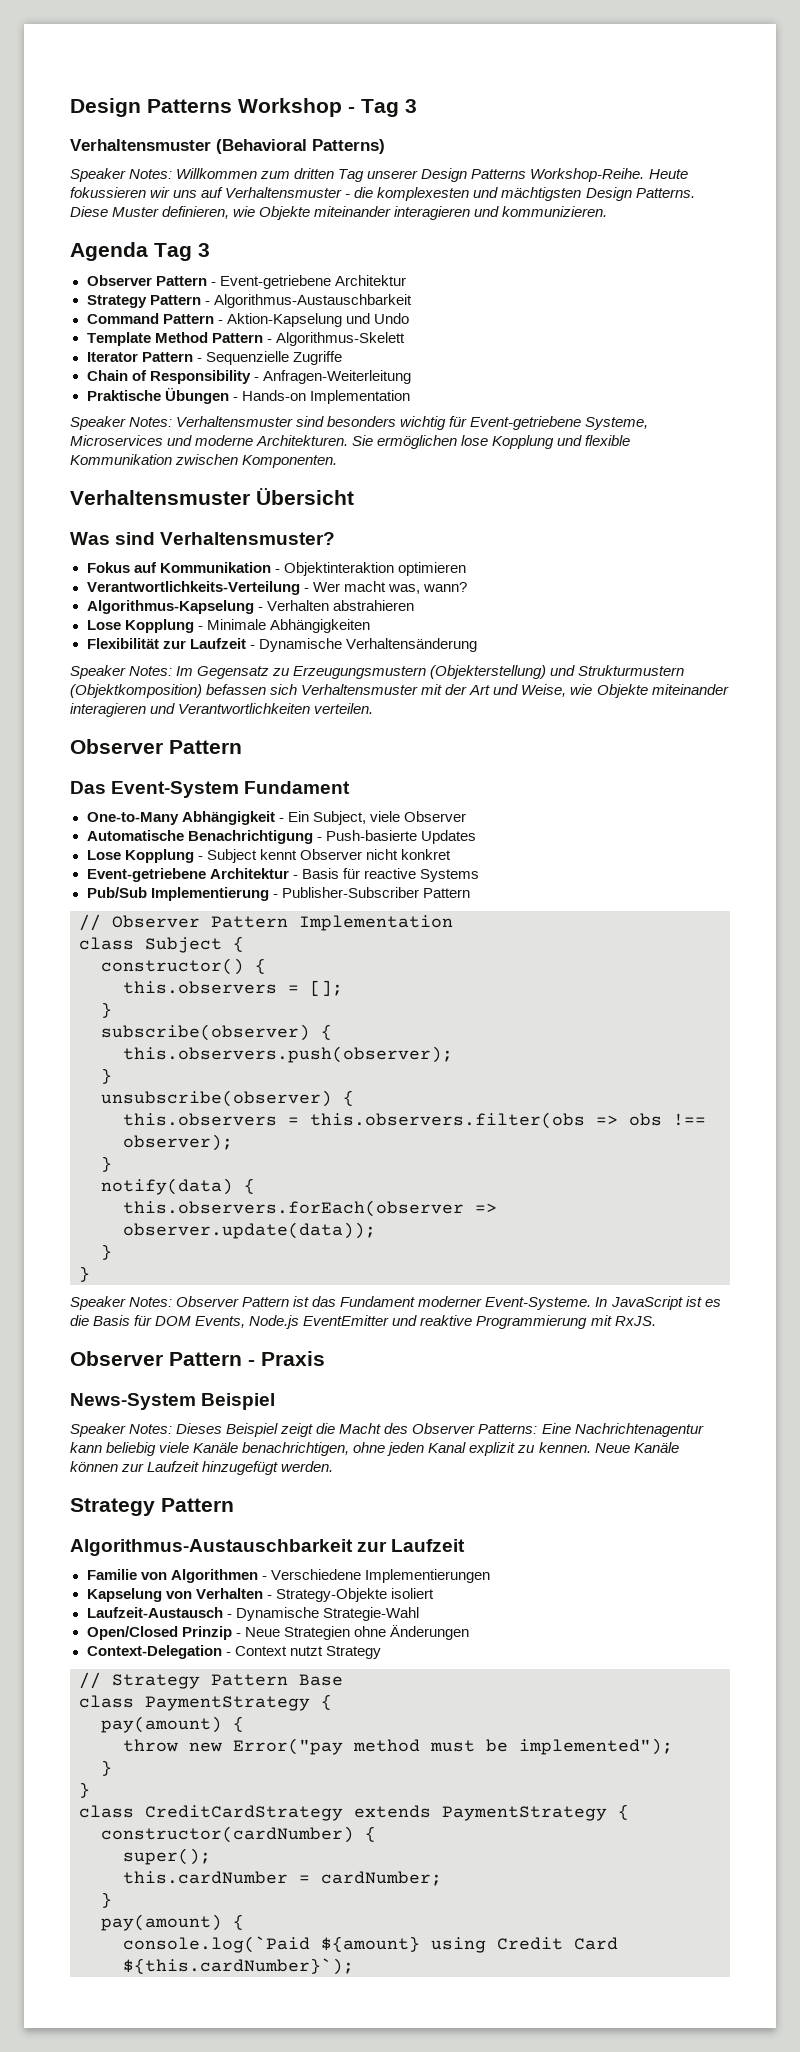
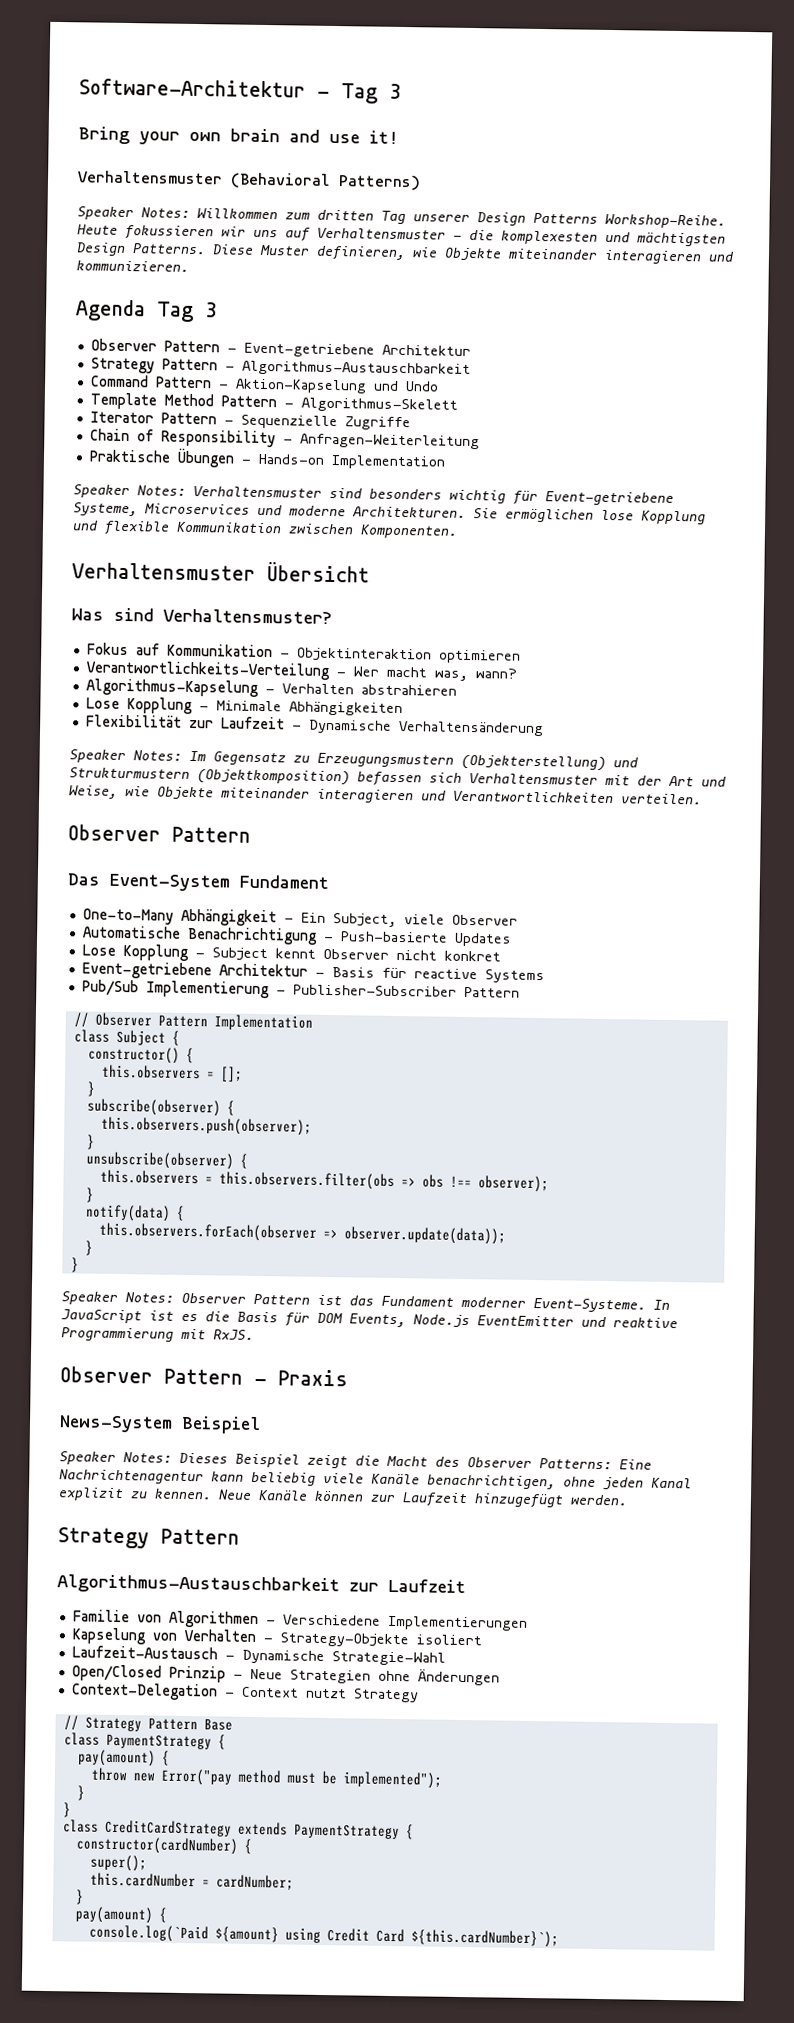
[70,98,342,117] Design Patterns Workshop -> [79,78,306,98] Software-Architektur
(417, 106) none -> [78,126,399,145] // Bring your own brain and use it!

